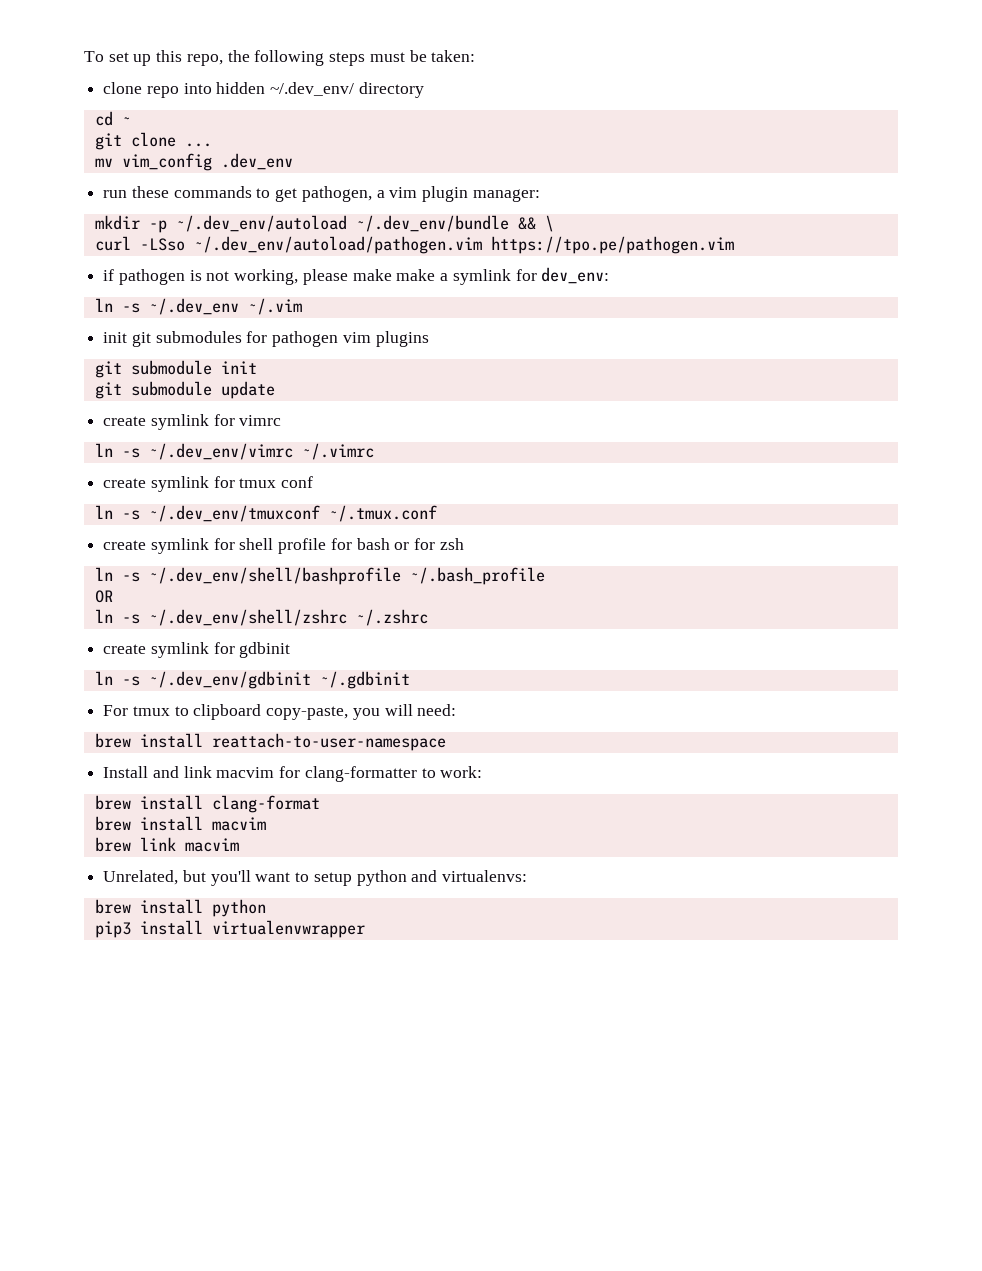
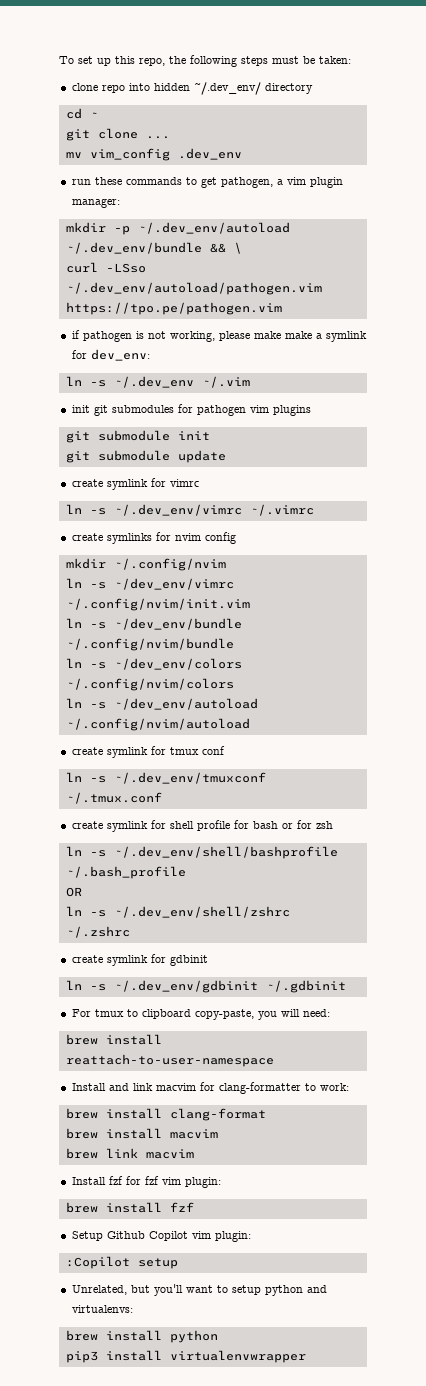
(374, 451) none -> [71,532,236,544] [65,558,226,571] [65,578,234,590] [65,598,250,611] [65,618,242,630] [65,638,234,651] [65,658,242,670] [65,678,234,691] [65,698,258,710] [65,718,250,731] // create symlinks for nvim config // mkdir ~/.config/nvim // ln -s ~/dev_env/vimrc ~/.config/nvim/init.vim // ln -s ~/dev_env/bundle ~/.config/nvim/bundle // ln -s ~/dev_env/colors ~/.config/nvim/colors // ln -s ~/dev_env/autoload ~/.config/nvim/autoload
(239, 845) none -> [71,1176,221,1188] [65,1202,194,1213] [71,1231,251,1242] [65,1256,178,1269] // Install fzf for fzf vim plugin: // brew install fzf // Setup Github Copilot vim plugin: // :Copilot setup

